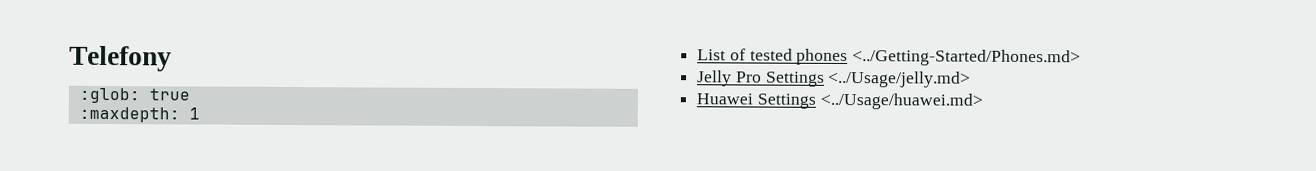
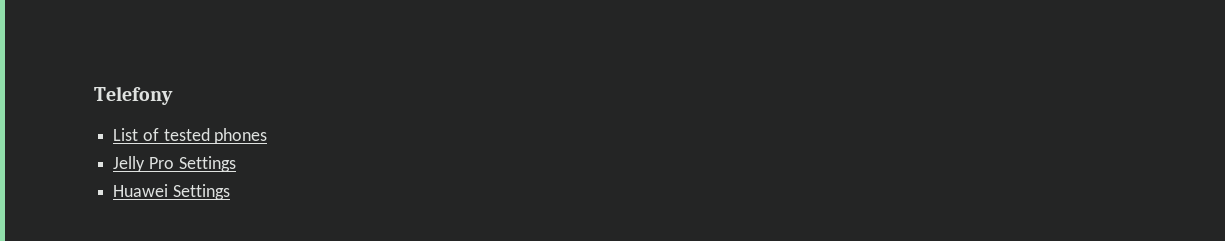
[78,87,190,104] [78,106,200,123] // :glob: true // :maxdepth: 1 -> (173, 95) none
[852,49,1082,67] <../Getting-Started/Phones.md> -> (268, 136) none
[827,70,972,88] <../Usage/jelly.md> -> (236, 164) none
[819,92,983,110] <../Usage/huawei.md> -> (230, 192) none

